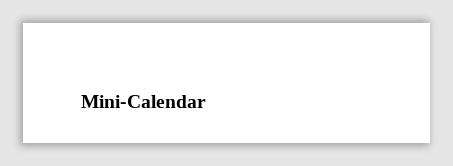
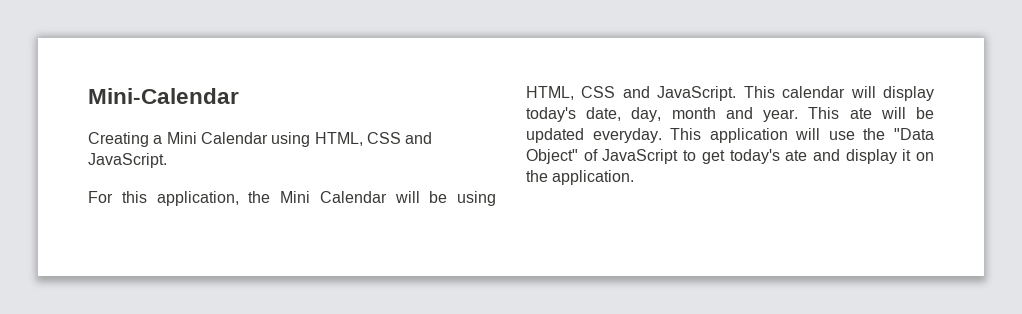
(206, 101) none -> [88,132,433,147] [88,153,167,168] [88,191,496,206] [526,86,934,101] [526,107,934,122] [526,128,934,143] [526,149,934,164] [526,170,635,185] // Creating a Mini Calendar using HTML, CSS and JavaScript. // For this application, the Mini Calendar will be using HTML, CSS and JavaScript. This calendar will display today's date, day, month and year. This ate will be updated everyday. This application will use the "Data Object" of JavaScript to get today's ate and display it on the application.

